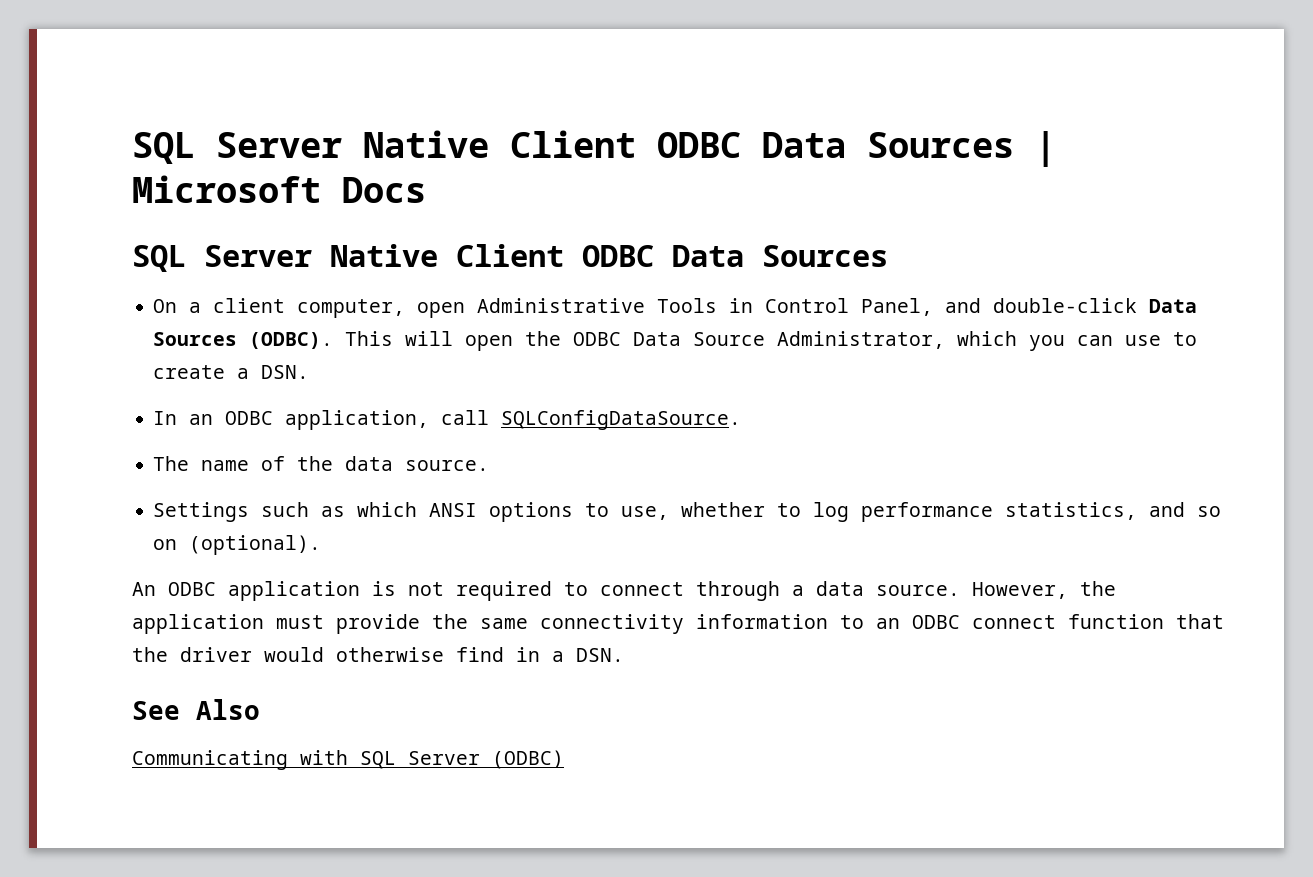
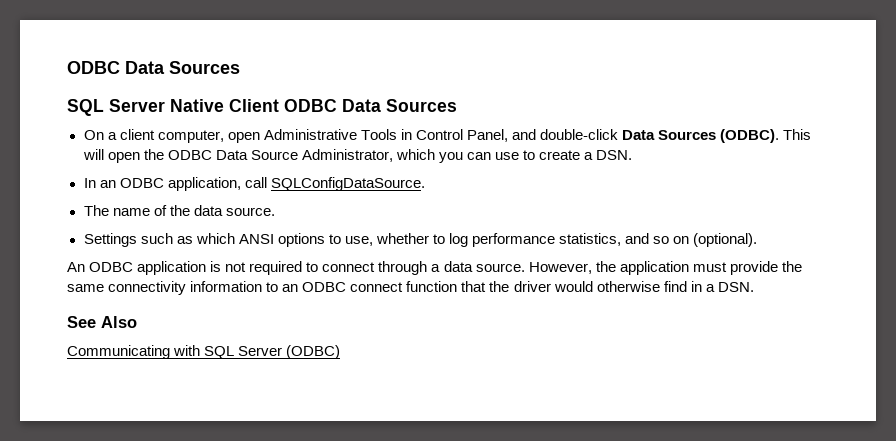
[132,130,1056,167] [132,175,426,203] SQL Server Native Client ODBC Data Sources | Microsoft Docs -> [67,61,240,74] ODBC Data Sources

